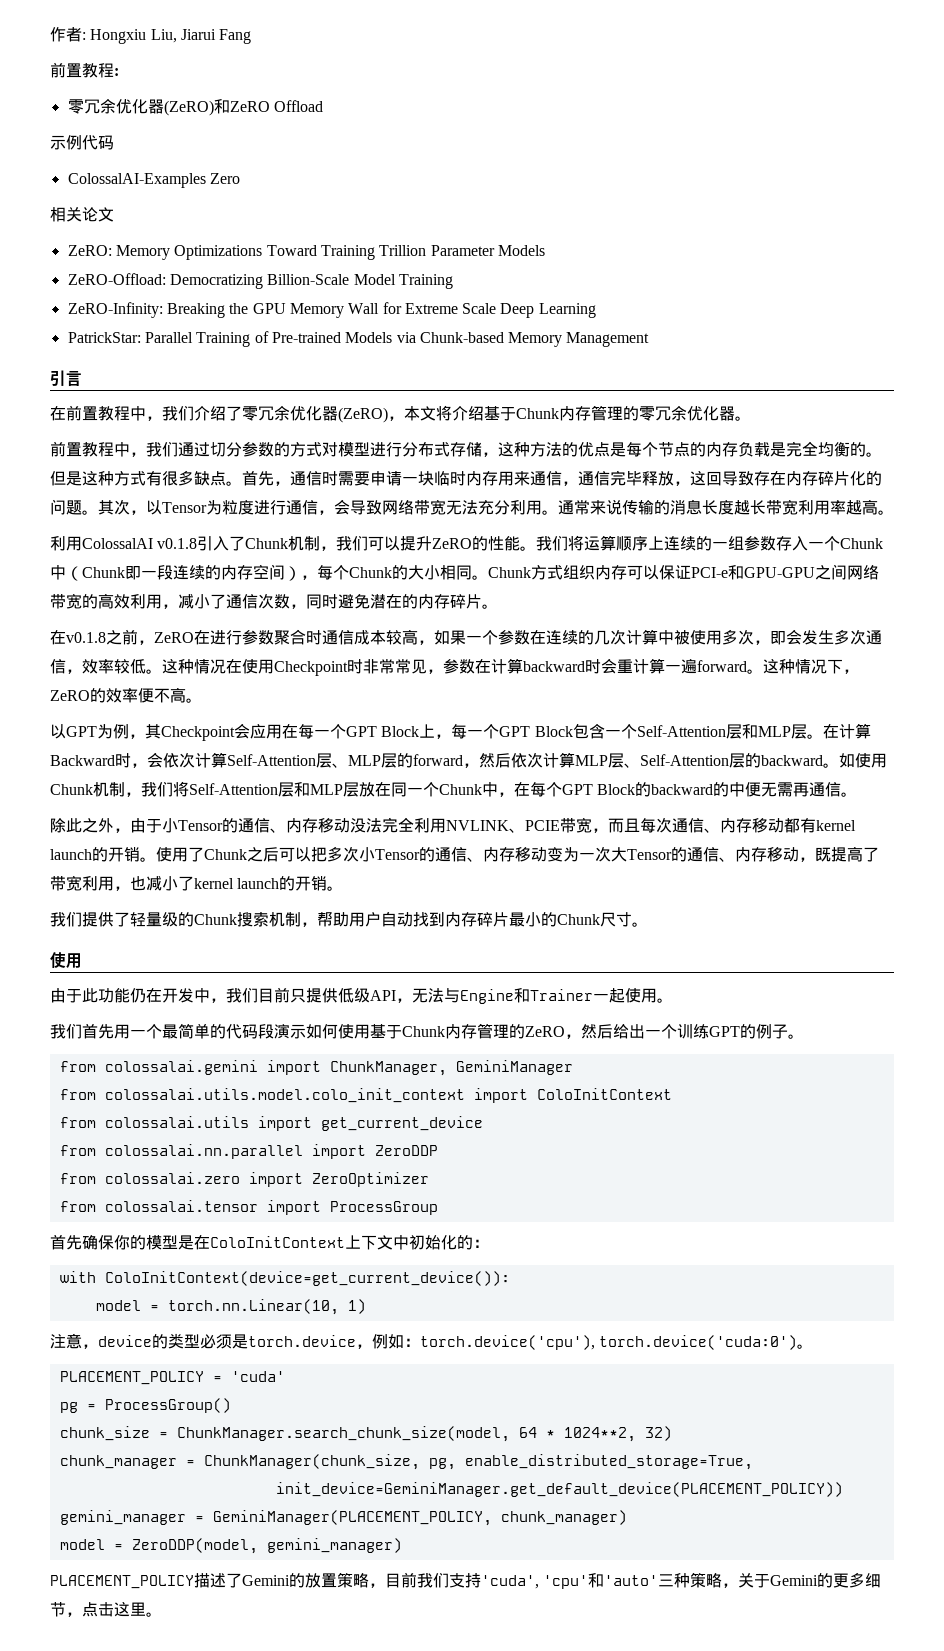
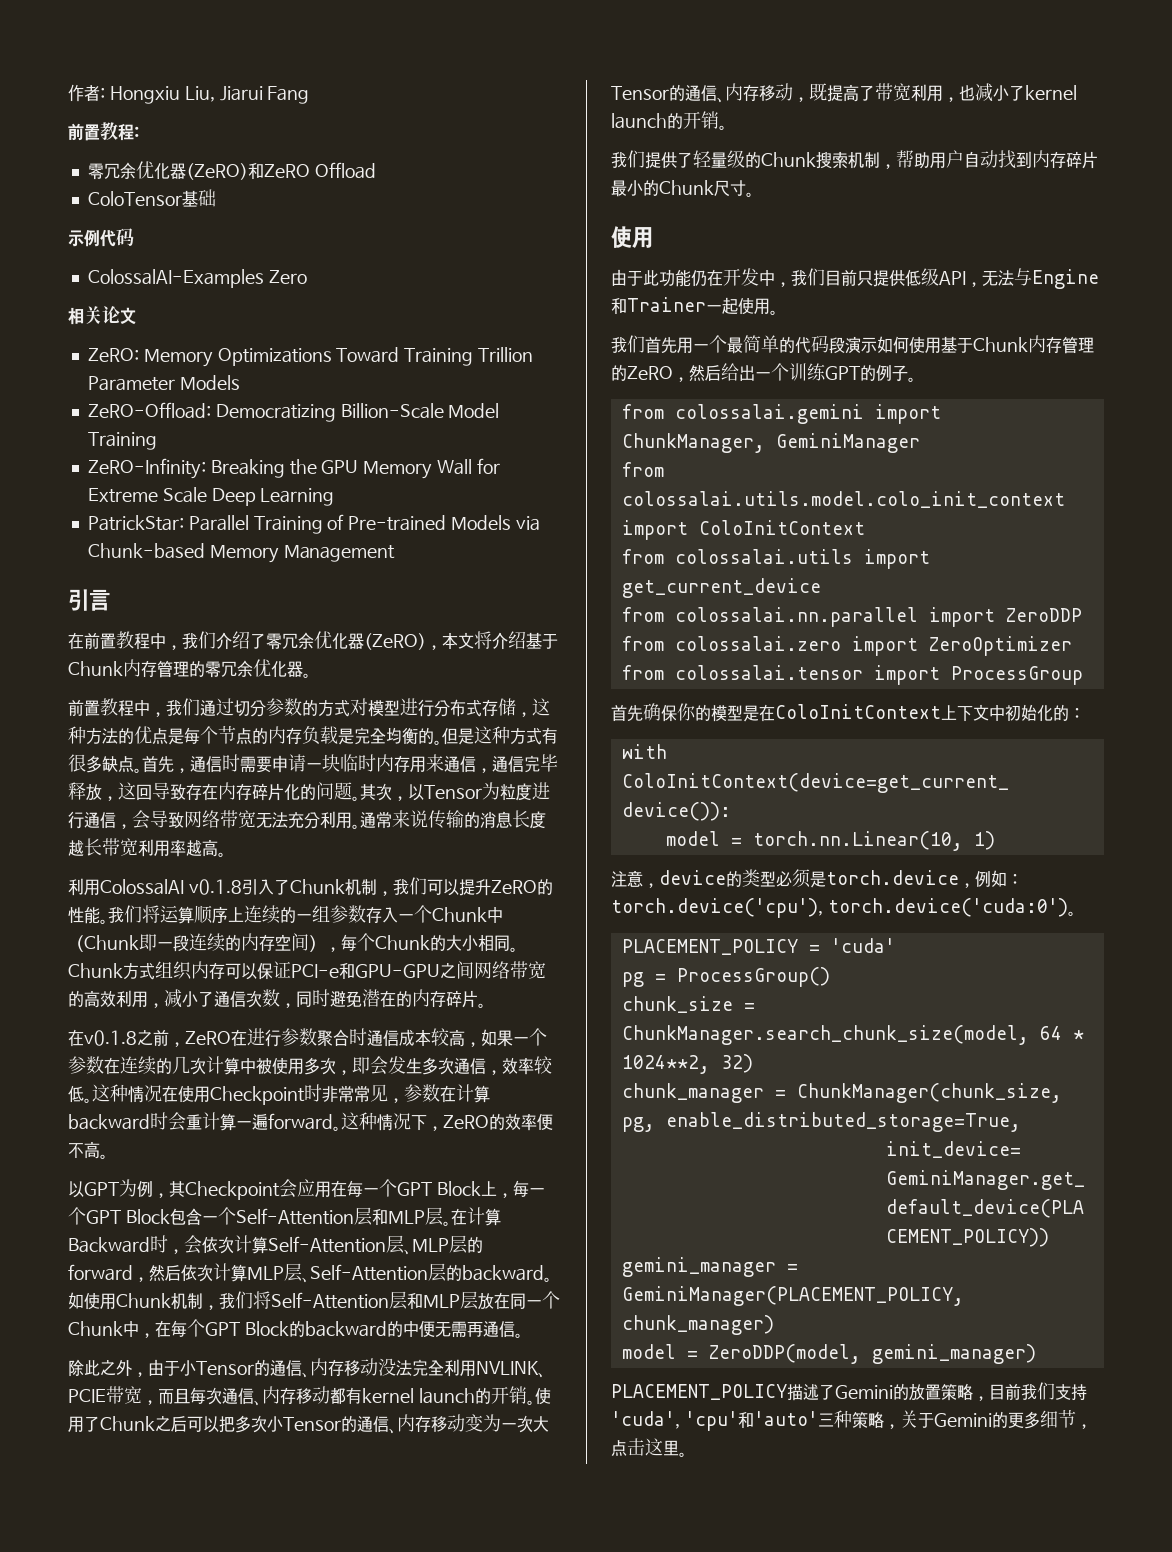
(323, 106) none -> [87,189,216,207] // ColoTensor基础

